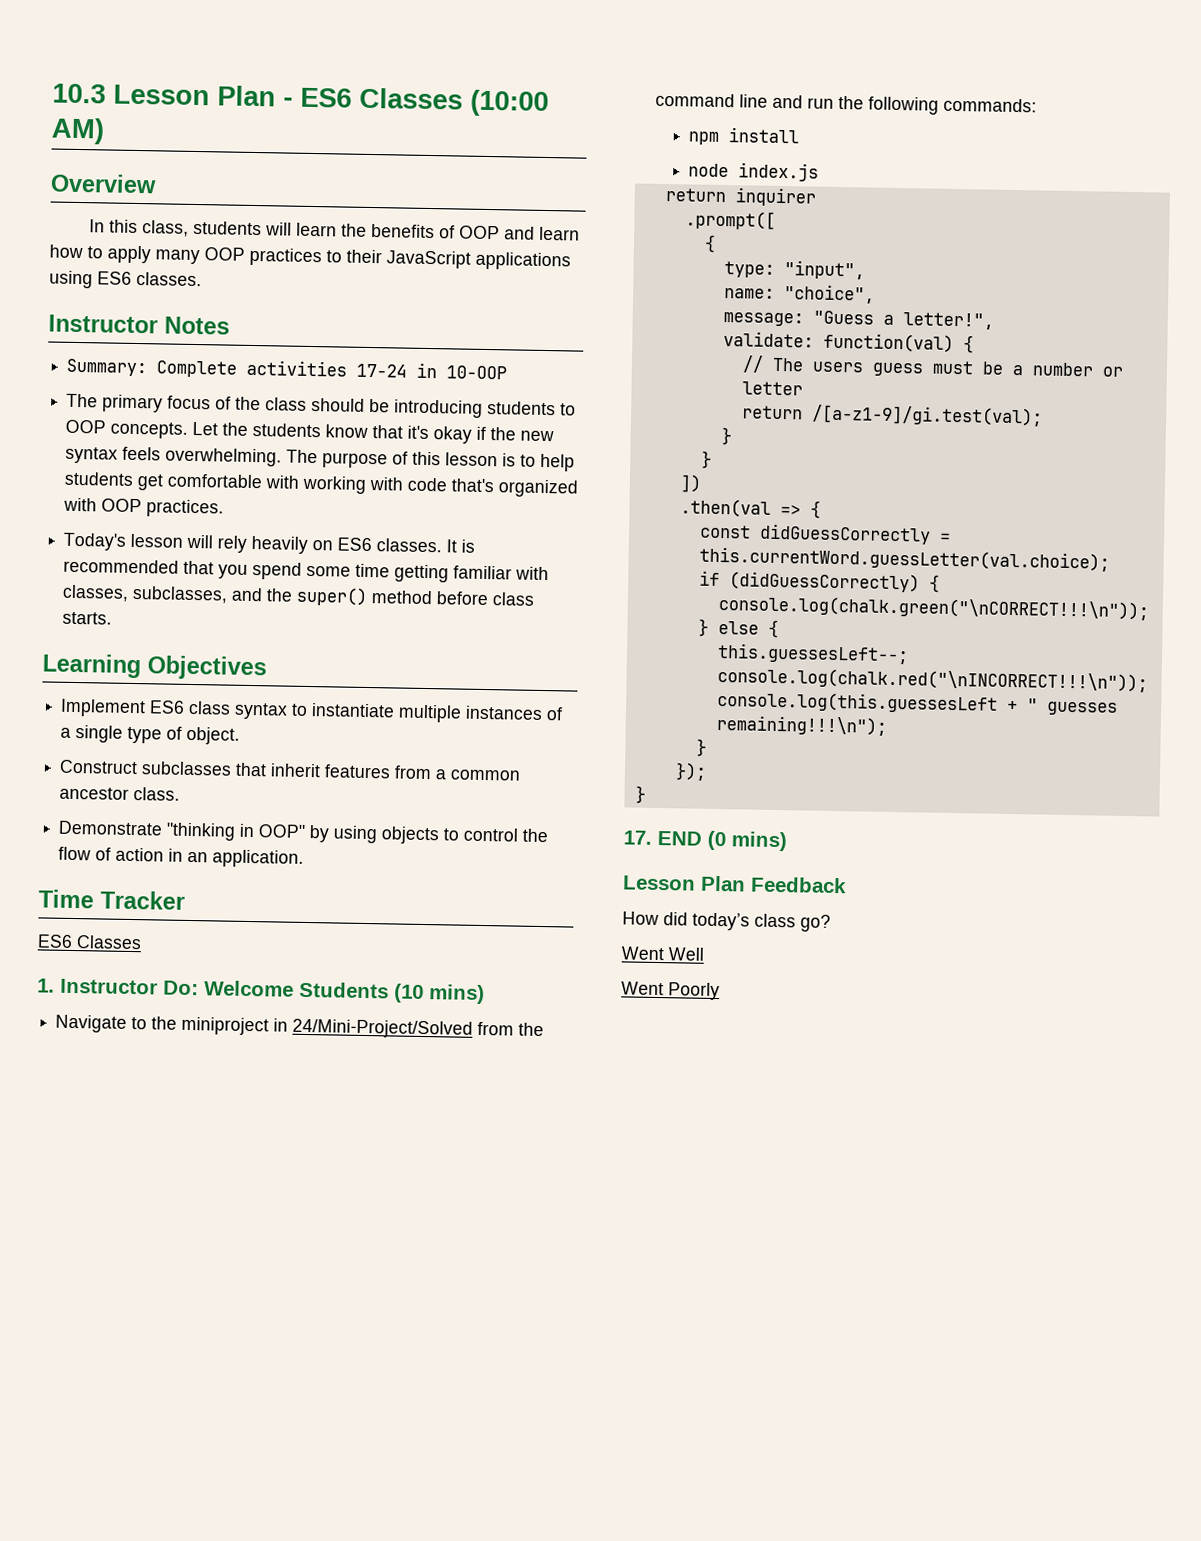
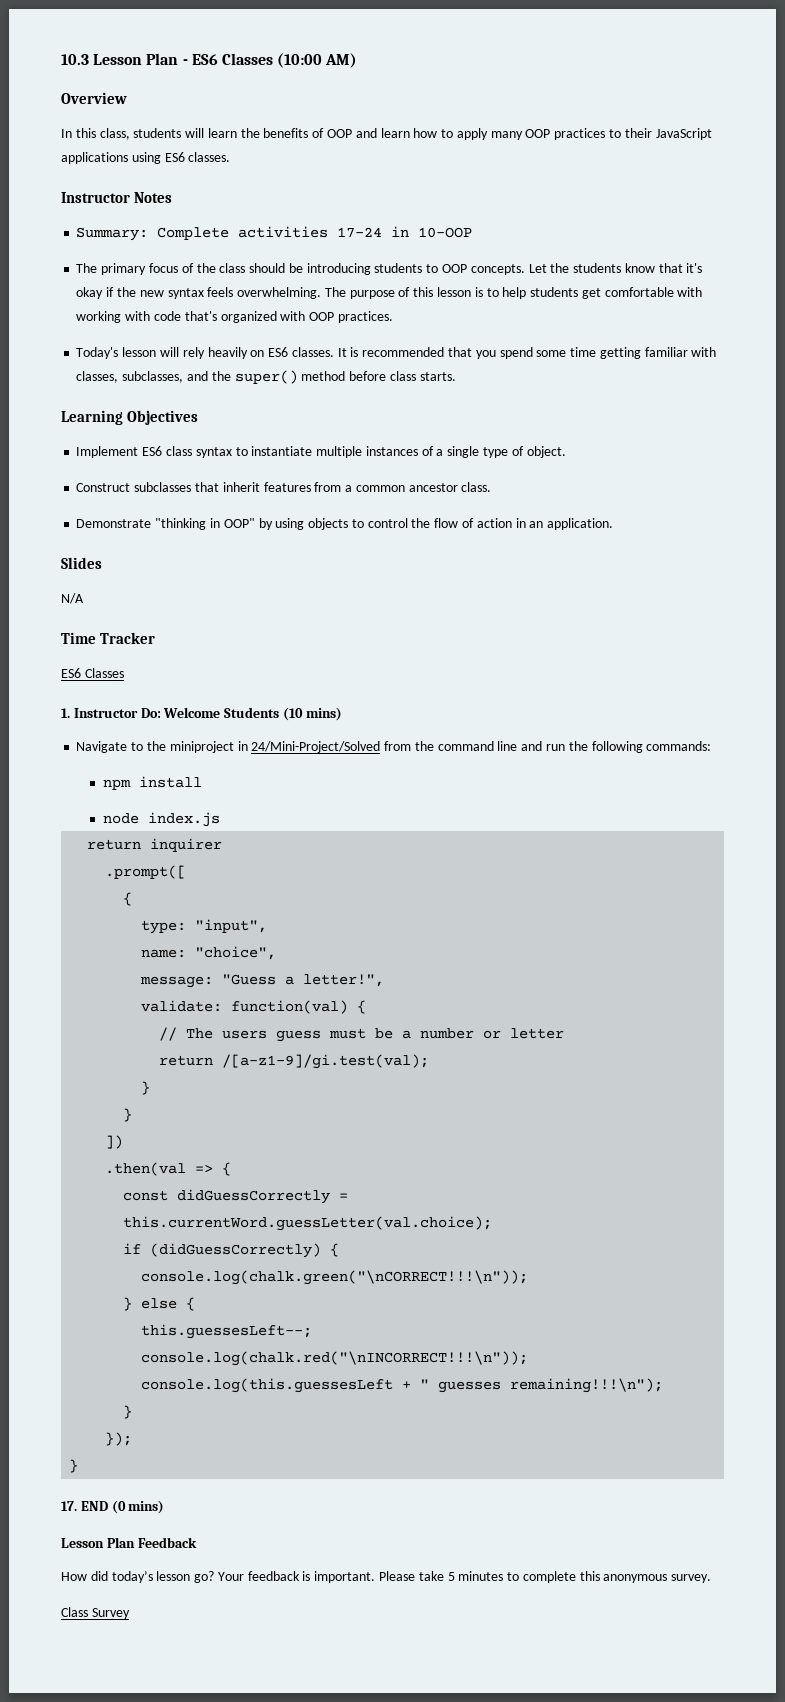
(305, 858) none -> [61,557,102,569] [61,593,84,604] // Slides // N/A
[754,913,796,928] class -> [156,1571,191,1581] lesson
[621,946,704,961] [621,981,720,1001] // Went Well // Went Poorly -> [217,1571,712,1583] [61,1607,130,1619] Your feedback is important. Please take 5 minutes to complete this anonymous survey. // Class Survey

